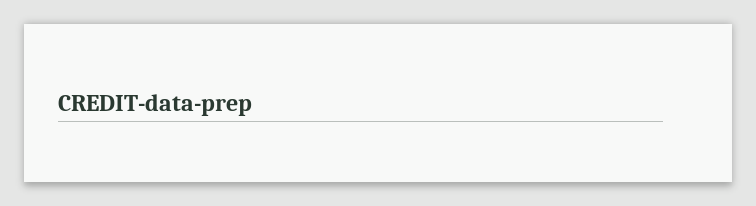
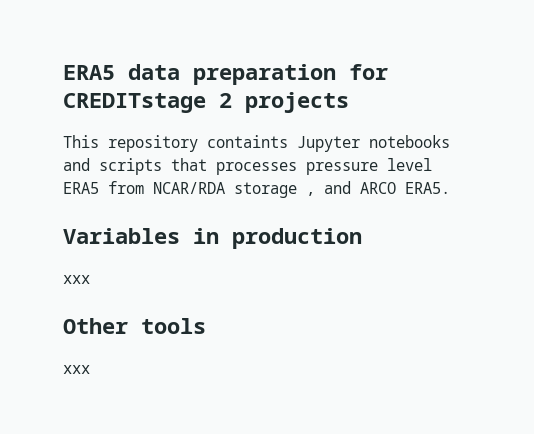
[58,94,252,116] CREDIT-data-prep -> [63,64,388,85] [63,92,349,113] [63,135,450,152] [63,158,432,175] [63,181,450,198] [63,228,362,249] [63,275,90,284] [63,318,206,334] [63,365,90,374] ERA5 data preparation for CREDITstage 2 projects // This repository containts Jupyter notebooks and scripts that processes pressure level ERA5 from NCAR/RDA storage , and ARCO ERA5. // Variables in production // xxx // Other tools // xxx

